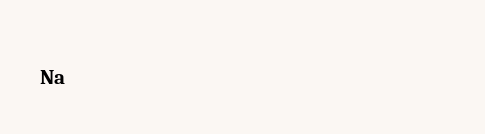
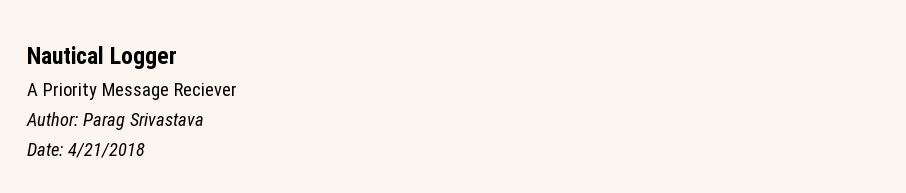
[40,70,65,84] Na -> [27,46,178,69] [27,83,237,100] [26,112,204,130] [27,143,145,158] Nautical Logger // A Priority Message Reciever // Author: Parag Srivastava // Date: 4/21/2018

